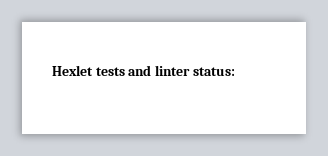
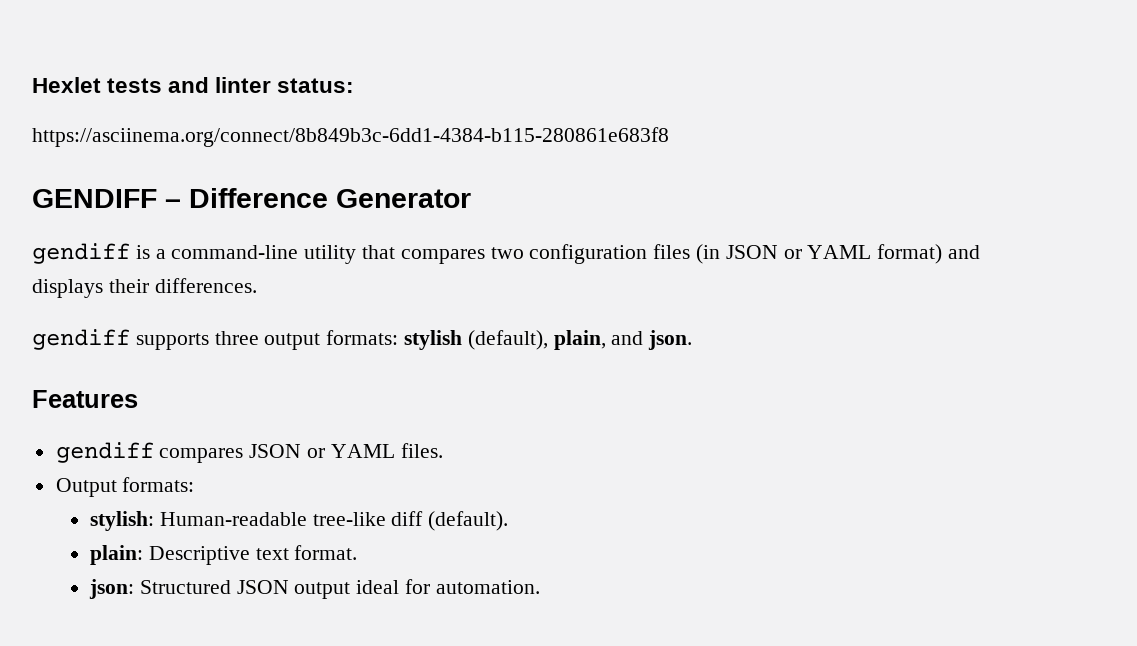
(235, 71) none -> [32,127,669,147] [32,188,471,208] [32,243,981,264] [32,278,257,298] [32,329,693,350] [32,390,138,408] [55,442,443,463] [55,477,195,497] [89,511,509,531] [89,545,358,565] [88,579,540,599] // https://asciinema.org/connect/8b849b3c-6dd1-4384-b115-280861e683f8 // GENDIFF – Difference Generator // gendiff is a command-line utility that compares two configuration files (in JSON or YAML format) and displays their differences. // gendiff supports three output formats: stylish (default), plain, and json. // Features // gendiff compares JSON or YAML files. // Output formats: // stylish: Human-readable tree-like diff (default). // plain: Descriptive text format. // json: Structured JSON output ideal for automation.

